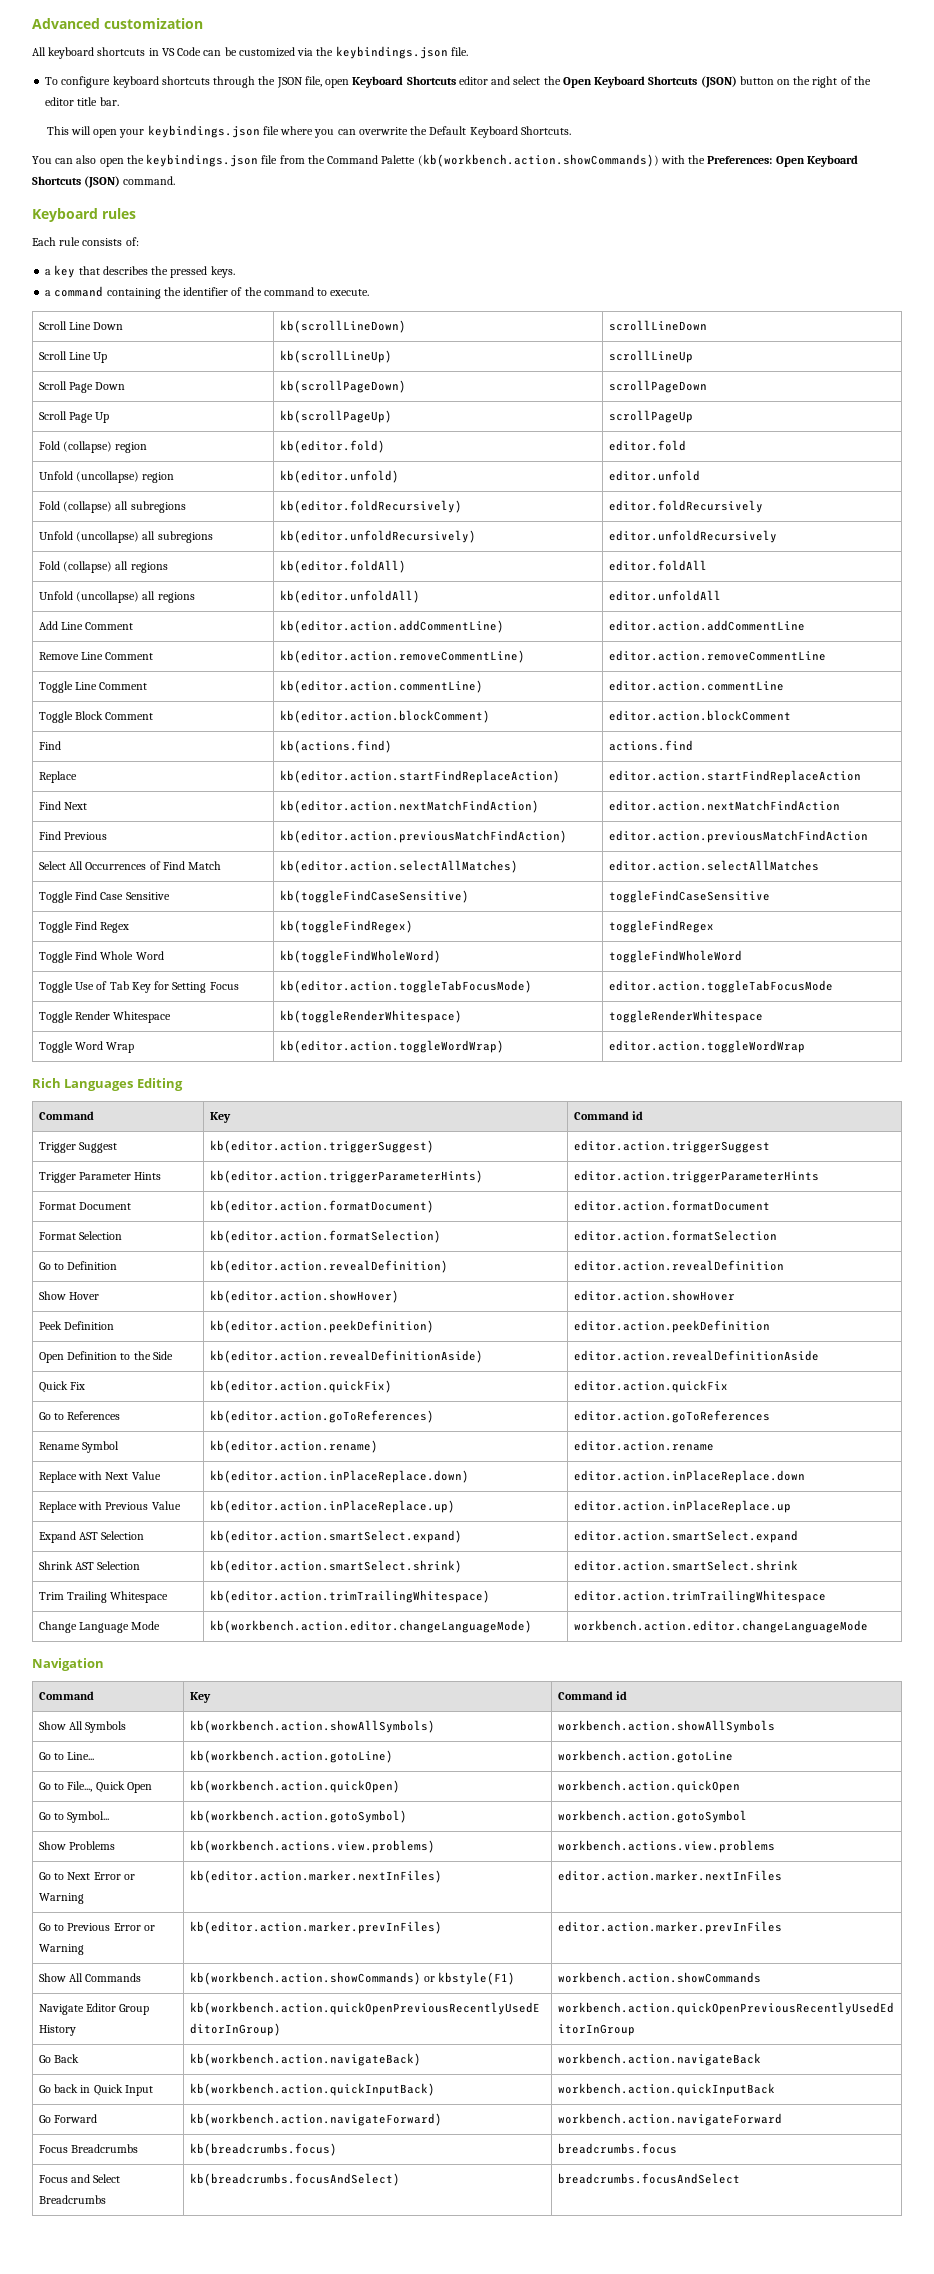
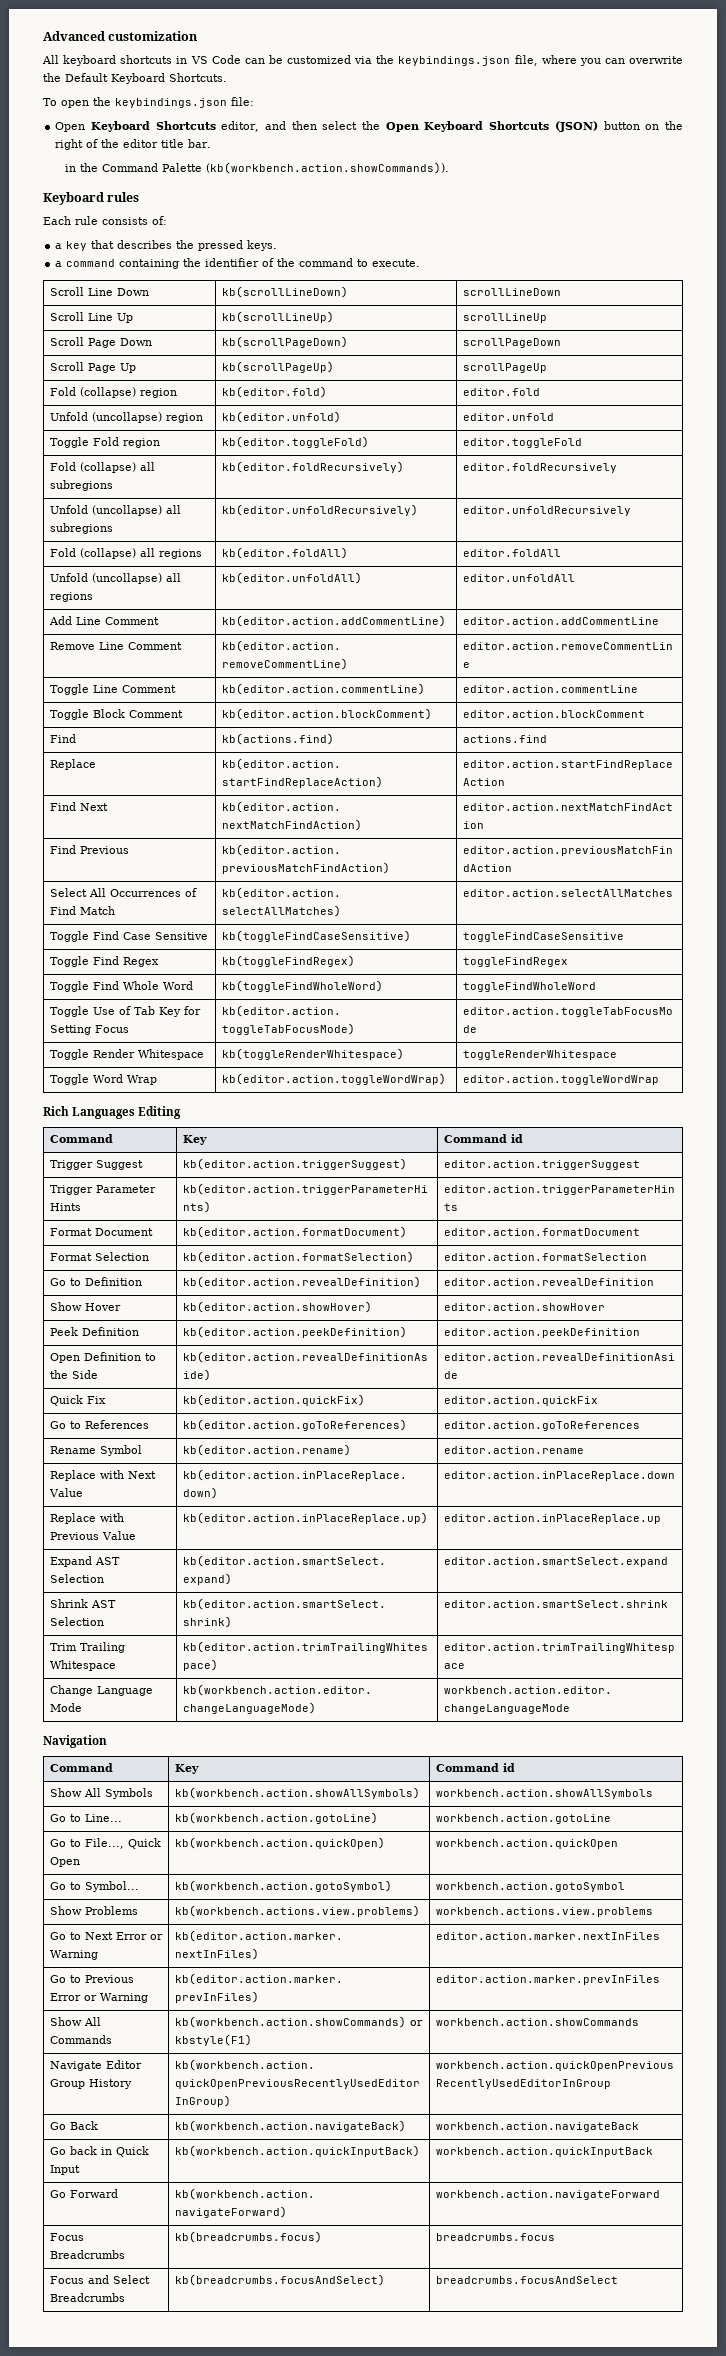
[450,47,468,56] [45,76,511,88] file. // To configure keyboard shortcuts through the JSON file, open Keyboard Shortcuts editor and -> [514,55,683,66] [43,73,227,84] [43,97,254,108] [55,121,317,132] file, where you can overwrite the Default Keyboard Shortcuts. // To open the keybindings.json file: // Open Keyboard Shortcuts editor, and then
[46,125,571,138] [32,154,858,167] [32,176,176,188] This will open your keybindings.json file where you can overwrite the Default Keyboard Shortcuts. // You can also open the keybindings.json file from the Command Palette (kb(workbench.action.showCommands)) with the Preferences: Open Keyboard Shortcuts (JSON) command. -> [64,162,449,174] in the Command Palette (kb(workbench.action.showCommands)).
(700, 475) none -> [49,437,160,448] [221,436,369,448] [462,438,582,448] // Toggle Fold region | kb(editor.toggleFold) | editor.toggleFold

